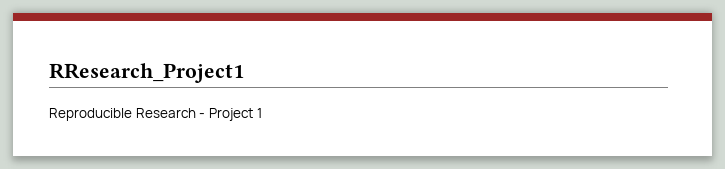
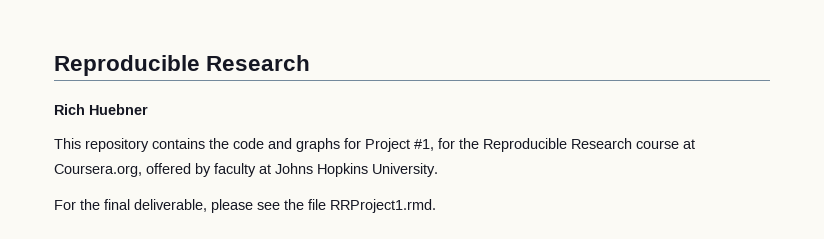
[49,63,244,83] [49,108,262,121] RResearch_Project1 // Reproducible Research - Project 1 -> [54,55,311,76] [54,104,148,115] [54,138,695,152] [54,163,438,177] [54,199,436,213] Reproducible Research // Rich Huebner // This repository contains the code and graphs for Project #1, for the Reproducible Research course at Coursera.org, offered by faculty at Johns Hopkins University. // For the final deliverable, please see the file RRProject1.rmd.

